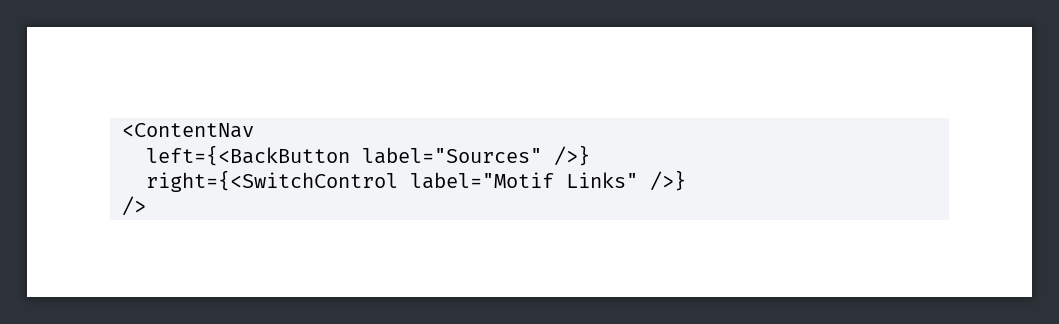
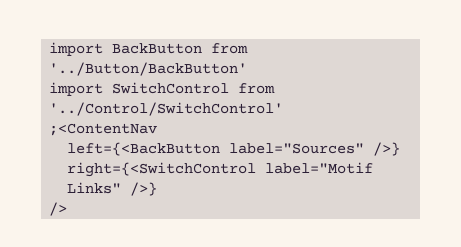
[122,123,255,138] <ContentNav -> [48,42,248,56] [48,62,247,76] [48,82,275,96] [48,102,283,116] [48,123,157,136] import BackButton from '../Button/BackButton' // import SwitchControl from '../Control/SwitchControl' // ;<ContentNav

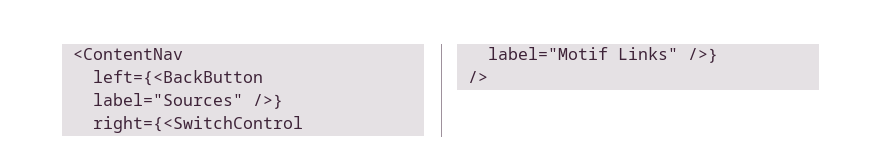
[48,42,248,56] [48,62,247,76] [48,82,275,96] [48,102,283,116] [48,123,157,136] import BackButton from '../Button/BackButton' // import SwitchControl from '../Control/SwitchControl' // ;<ContentNav -> [72,48,183,60] <ContentNav

